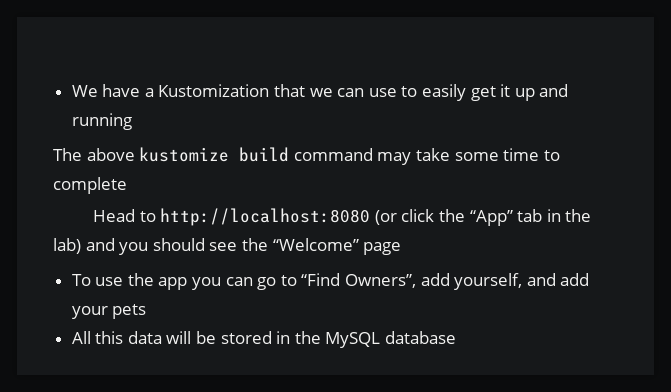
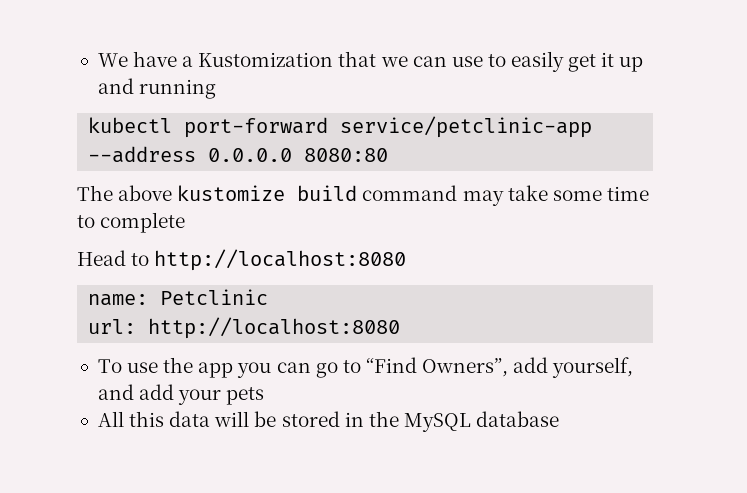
(132, 121) none -> [88,116,593,138] [88,146,389,163] // kubectl port-forward service/petclinic-app --address 0.0.0.0 8080:80
[374,209,592,226] [53,238,402,255] (or click the “App” tab in the lab) and you should see the “Welcome” page -> [88,289,269,306] [88,317,401,339] // name: Petclinic // url: http://localhost:8080

